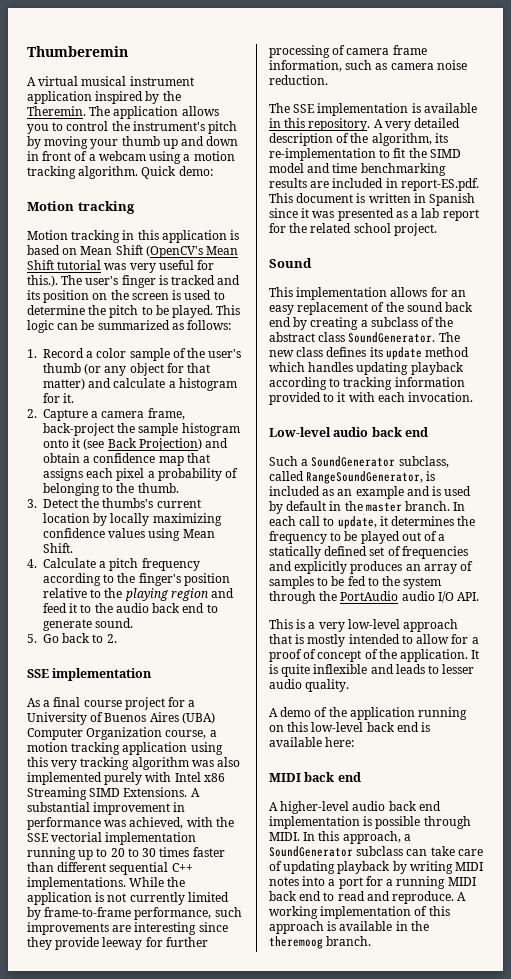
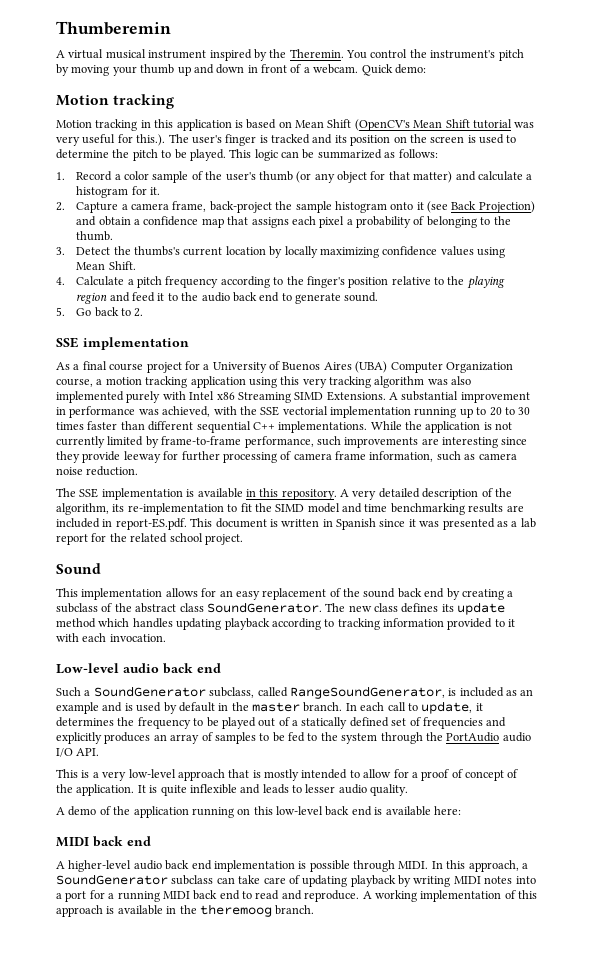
[27,91,92,104] application -> (207, 54) none
[89,106,219,119] [27,122,64,134] The application allows you to -> [346,50,367,59] You
[98,151,235,164] [27,166,139,179] webcam using a motion tracking algorithm. -> [313,64,359,74] webcam.

